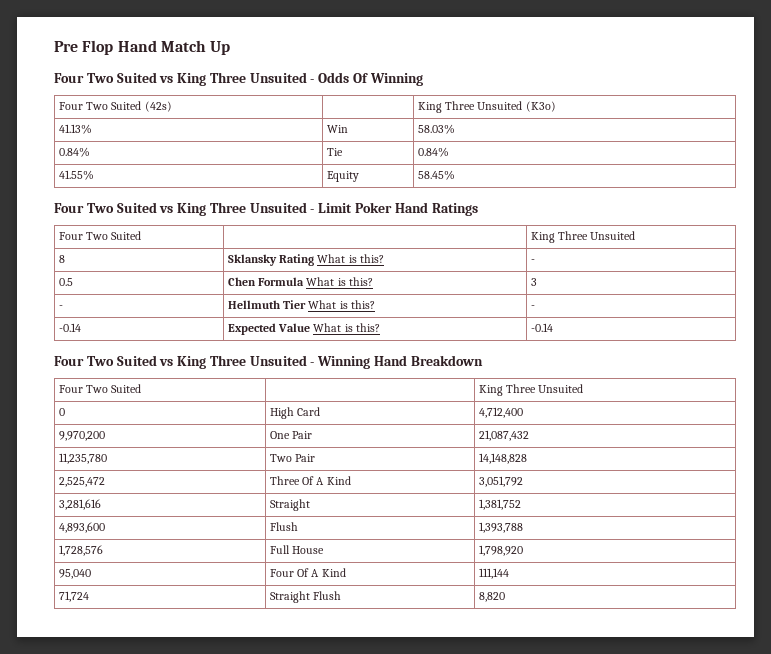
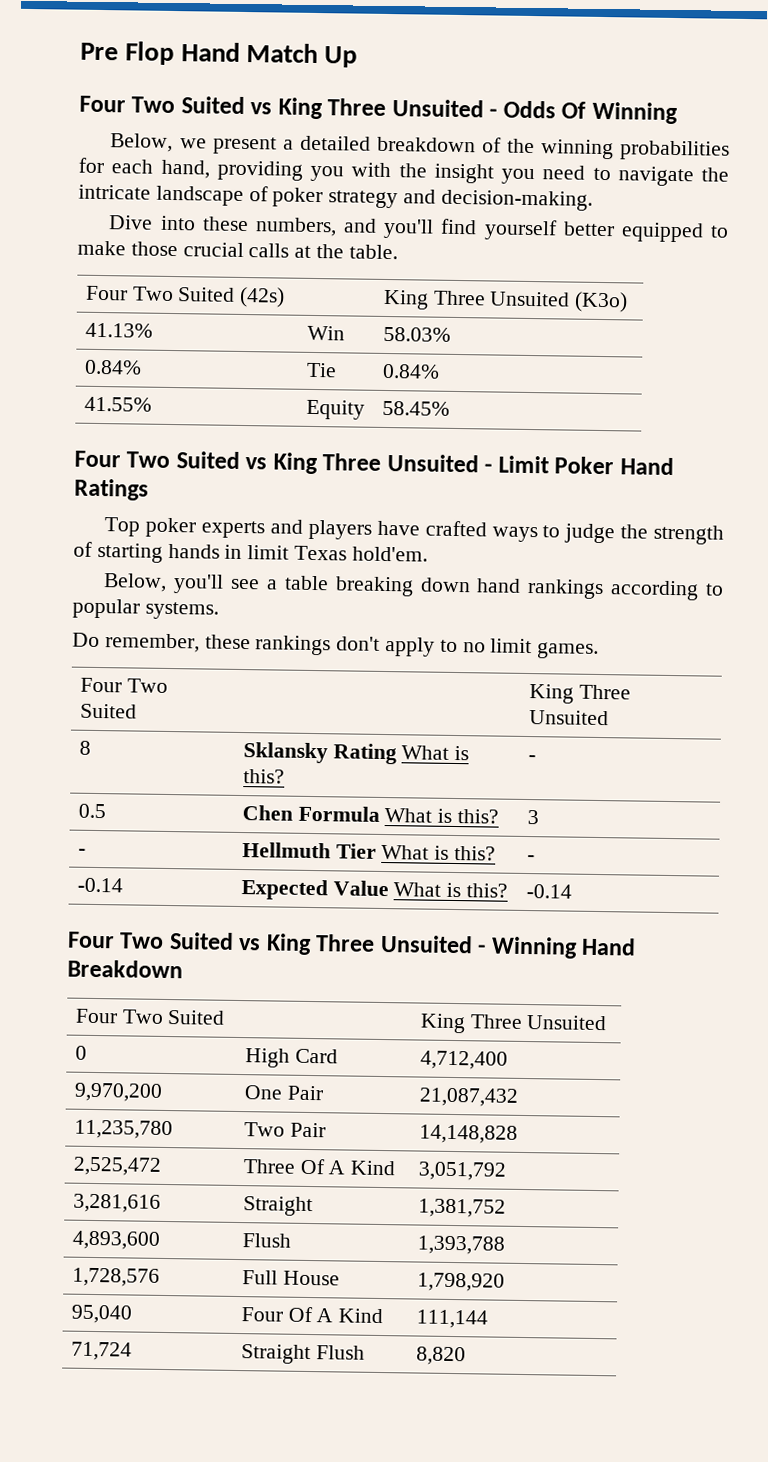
(423, 79) none -> [110,133,730,161] [78,157,729,187] [78,184,593,211] [108,215,729,243] [77,240,398,260] // Below, we present a detailed breakdown of the winning probabilities for each hand, providing you with the insight you need to navigate the intricate landscape of poker strategy and decision-making. // Dive into these numbers, and you'll find yourself better equipped to make those crucial calls at the table.
(478, 209) none -> [104,517,725,545] [73,541,428,563] [103,573,724,601] [72,598,219,620] [72,632,600,659] // Top poker experts and players have crafted ways to judge the strength of starting hands in limit Texas hold'em. // Below, you'll see a table breaking down hand rankings according to popular systems. // Do remember, these rankings don't apply to no limit games.

